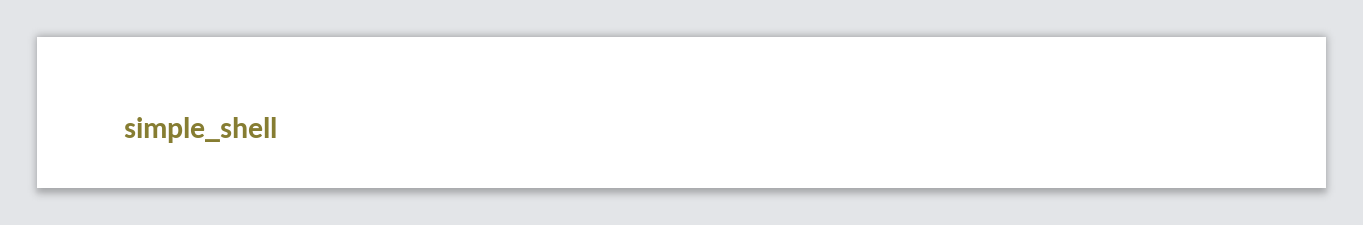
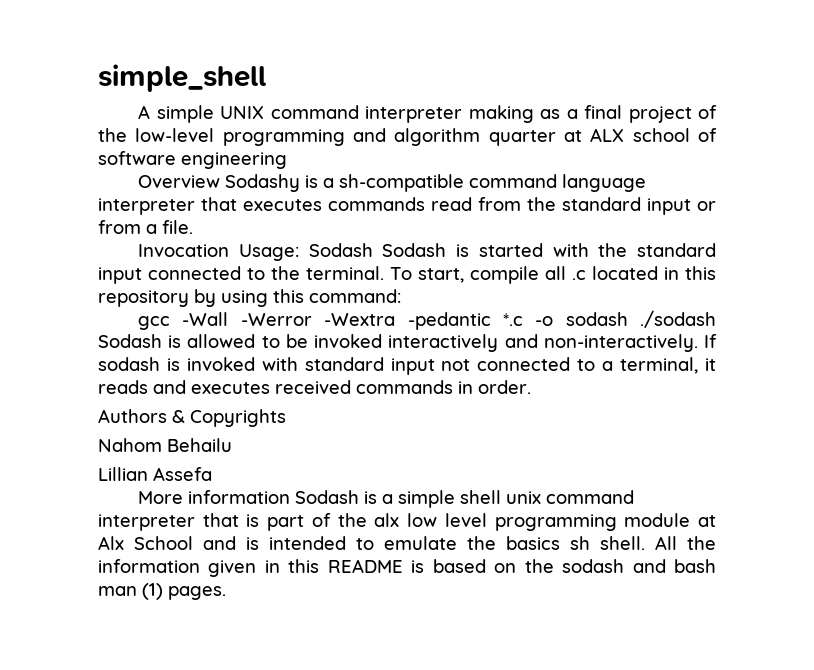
(277, 130) none -> [138,105,717,123] [98,128,717,146] [98,151,287,169] [138,174,647,192] [98,197,716,215] [98,220,193,234] [138,243,716,261] [98,266,716,284] [98,289,401,307] [138,310,716,330] [98,334,717,352] [98,357,716,375] [98,380,531,394] [98,409,286,427] [98,438,232,452] [98,467,212,481] [138,490,635,508] [98,513,717,531] [98,536,716,550] [98,559,716,577] [98,583,226,600] // A simple UNIX command interpreter making as a final project of the low-level programming and algorithm quarter at ALX school of software engineering // Overview Sodashy is a sh-compatible command language interpreter that executes commands read from the standard input or from a file. // Invocation Usage: Sodash Sodash is started with the standard input connected to the terminal. To start, compile all .c located in this repository by using this command: // gcc -Wall -Werror -Wextra -pedantic *.c -o sodash ./sodash Sodash is allowed to be invoked interactively and non-interactively. If sodash is invoked with standard input not connected to a terminal, it reads and executes received commands in order. // Authors & Copyrights // Nahom Behailu // Lillian Assefa // More information Sodash is a simple shell unix command interpreter that is part of the alx low level programming module at Alx School and is intended to emulate the basics sh shell. All the information given in this README is based on the sodash and bash man (1) pages.

